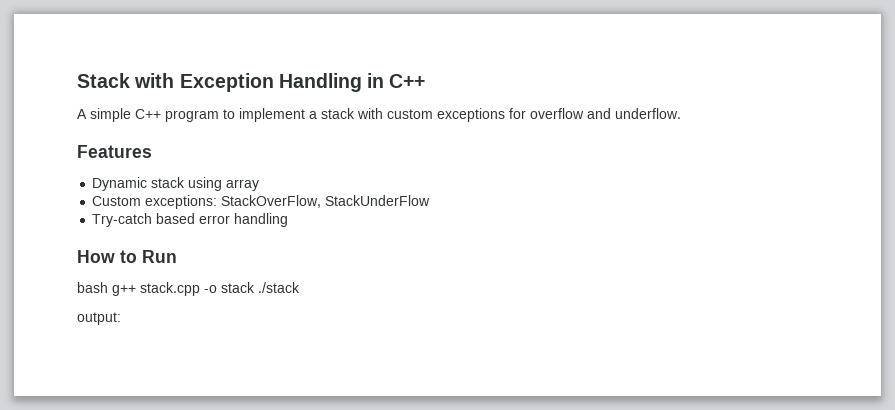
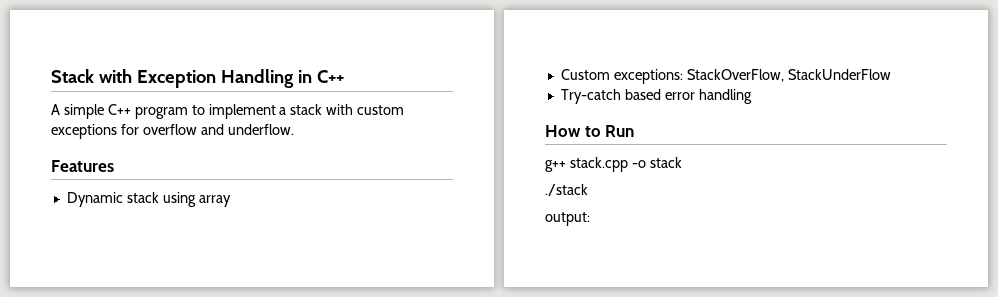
[77,282,108,293] bash -> (635, 131) none
(255, 287) none -> (682, 162) //

